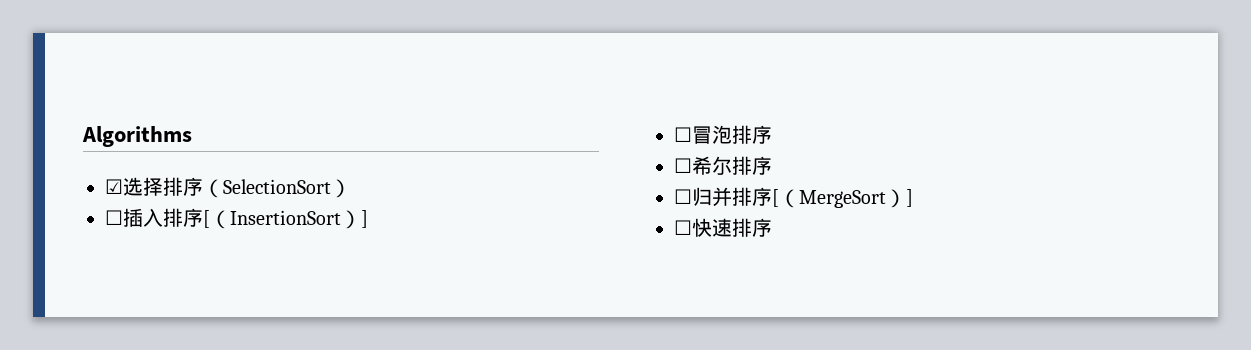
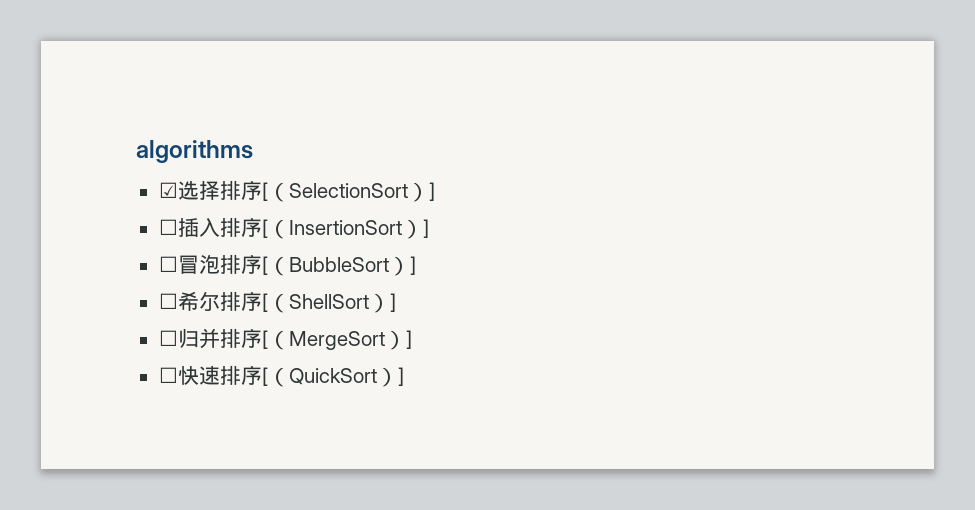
[82,126,192,147] Algorithms -> [136,140,253,163] algorithms
(203, 186) none -> [261,182,268,201] [
(351, 188) none -> [428,182,435,201] ]
(772, 134) none -> [261,256,416,276] [（BubbleSort）]
(772, 165) none -> [261,293,396,313] [（ShellSort）]
(772, 227) none -> [261,367,404,387] [（QuickSort）]

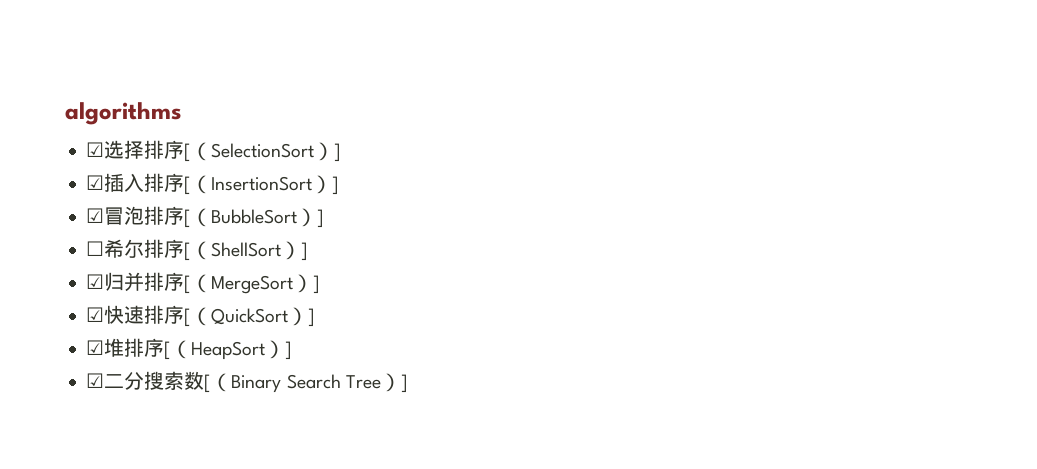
[158,219,178,235] ☐ -> [86,175,105,190] ☑
[158,256,178,272] ☐ -> [86,208,105,223] ☑
[158,330,178,346] ☐ -> [86,274,105,289] ☑
[158,367,178,383] ☐ -> [86,307,105,322] ☑
(404, 376) none -> [86,338,293,360] [86,371,408,393] // ☑堆排序[（HeapSort）] // ☑二分搜索数[（Binary Search Tree）]

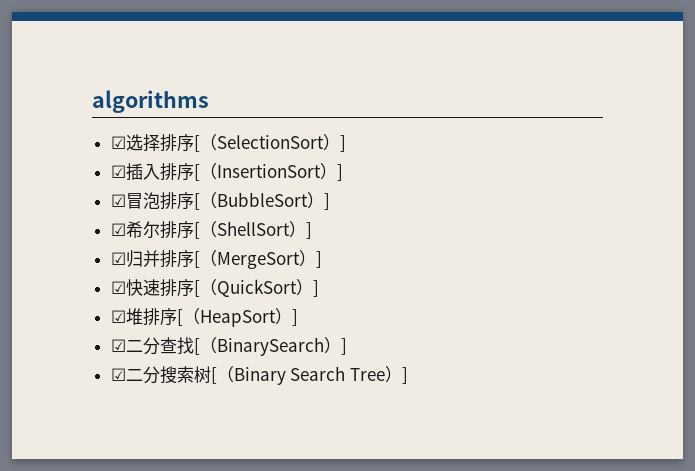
[86,241,105,256] ☐ -> [110,223,126,236] ☑
(293, 350) none -> [110,337,347,356] // ☑二分查找[（BinarySearch）]
[184,371,205,390] 数 -> [193,366,211,384] 树

